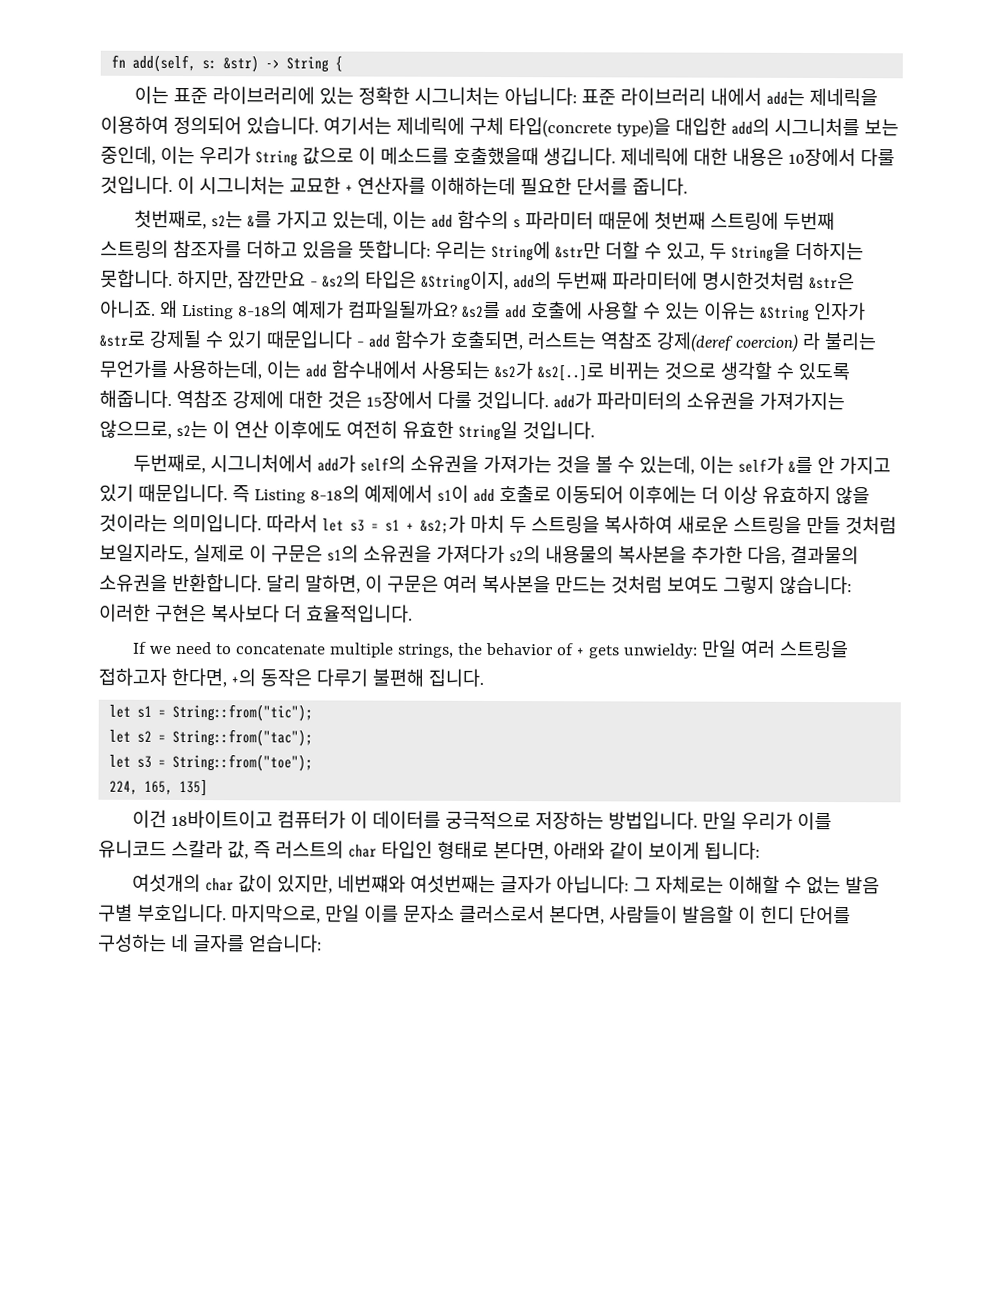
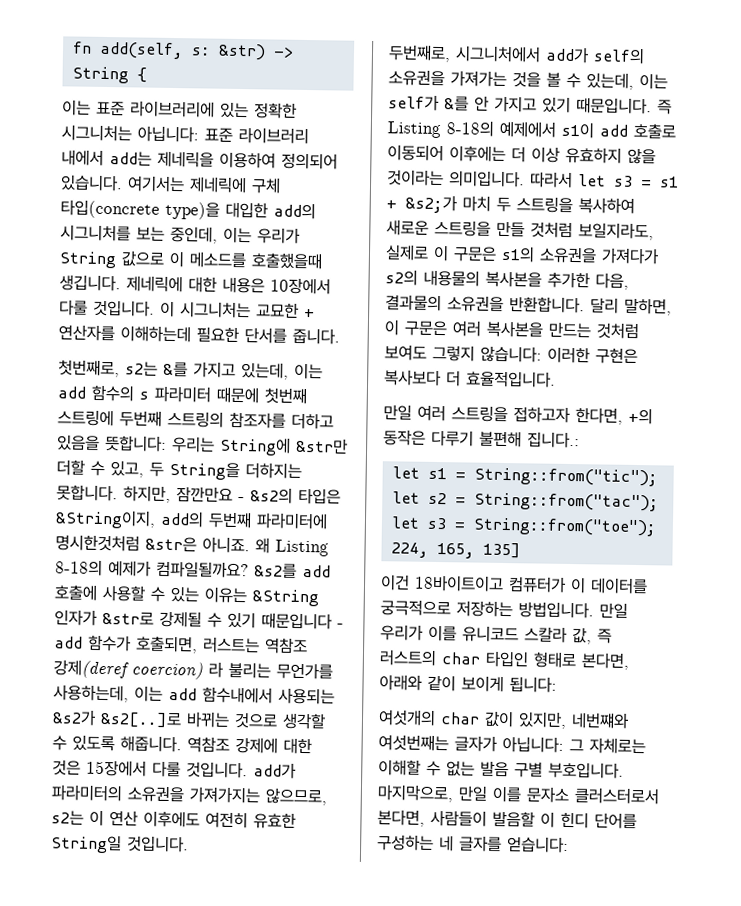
[607,361,660,380] 비뀌는 -> [186,711,230,728] 바뀌는
[132,641,698,659] If we need to concatenate multiple strings, the behavior of + gets unwieldy: -> (556, 379) none
[427,668,484,687] 집니다. -> [527,431,580,449] 집니다.:
[458,904,545,924] 클러스로서 -> [574,787,659,805] 클러스터로서

